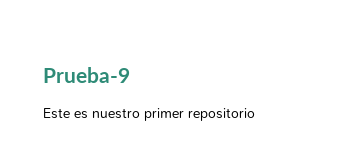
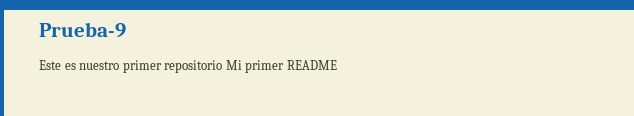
(255, 114) none -> [225,60,337,73] Mi primer README

